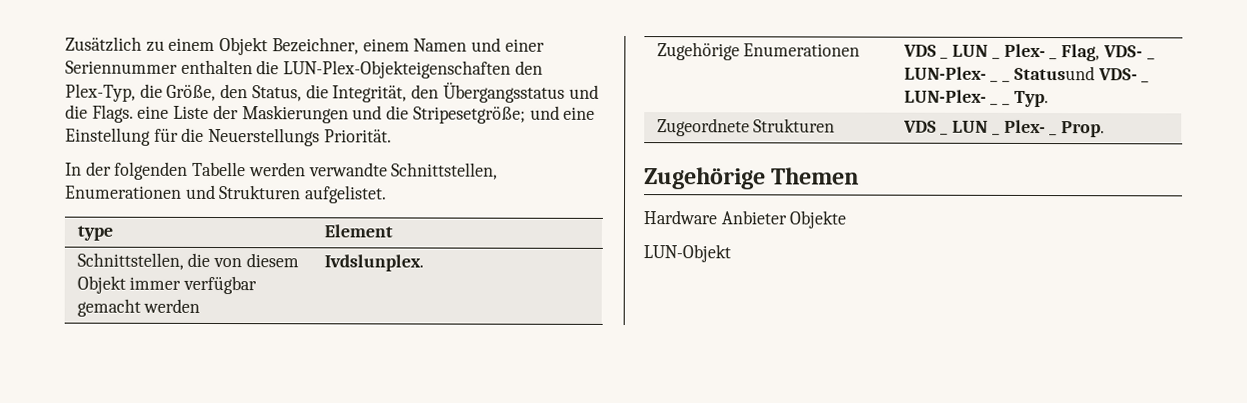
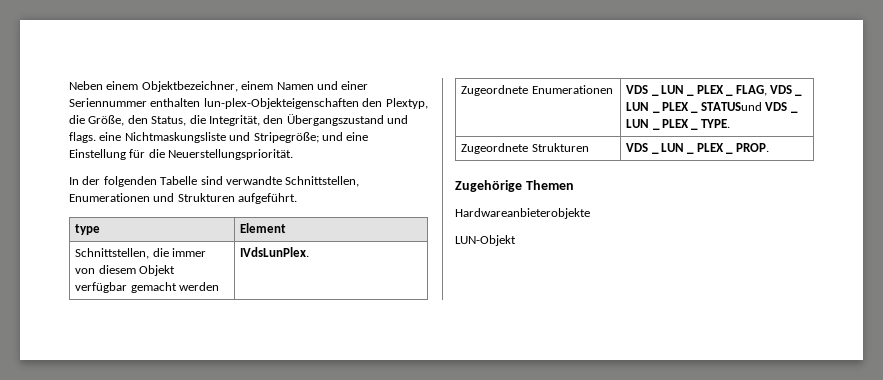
[65,36,359,56] Zusätzlich zu einem Objekt Bezeichner, -> [69,81,238,92] Neben einem Objektbezeichner,
[256,60,543,79] [65,83,136,102] die LUN-Plex-Objekteigenschaften den Plex-Typ, -> [203,98,428,109] lun-plex-Objekteigenschaften den Plextyp,
[442,82,599,103] [65,104,526,124] Übergangsstatus und die Flags. eine Liste der Maskierungen und die Stripesetgröße; -> [286,114,408,126] [69,132,319,143] Übergangszustand und flags. eine Nichtmaskungsliste und Stripegröße;
[208,127,392,147] Neuerstellungs Priorität. -> [168,149,294,160] Neuerstellungspriorität.
[248,162,306,177] werden -> [200,176,223,185] sind
[304,185,388,204] aufgelistet. -> [238,193,298,204] aufgeführt.
(211, 259) none -> [172,248,207,257] immer
[129,276,182,290] immer -> (176, 270) none
[323,254,424,272] [656,42,740,61] Ivdslunplex. // Zugehörige -> [240,247,310,257] [461,85,529,96] IVdsLunPlex. // Zugeordnete
[1003,43,1155,62] [903,65,1150,84] [903,89,1049,108] Plex- _ Flag, VDS- _ LUN-Plex- _ _ Statusund VDS- _ LUN-Plex- _ _ Typ. -> [696,85,724,94] [726,85,792,96] [795,94,803,96] [626,102,650,111] [652,111,660,113] [662,102,690,111] [691,111,699,113] [700,102,788,111] [790,111,798,113] [626,119,650,128] [652,128,660,130] [662,119,690,128] [691,128,699,130] [700,119,730,128] PLEX _ FLAG, VDS _ LUN _ PLEX _ STATUSund VDS _ LUN _ PLEX _ TYPE.
[1003,119,1106,138] Plex- _ Prop. -> [696,143,724,152] [726,152,734,154] [735,143,769,152] PLEX _ PROP.
[643,210,847,229] Hardware Anbieter Objekte -> [455,208,590,219] Hardwareanbieterobjekte

